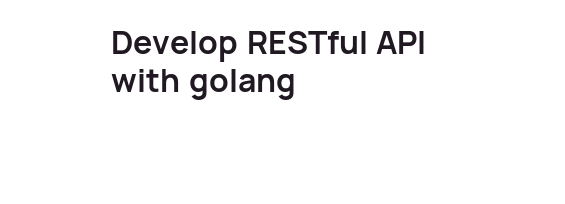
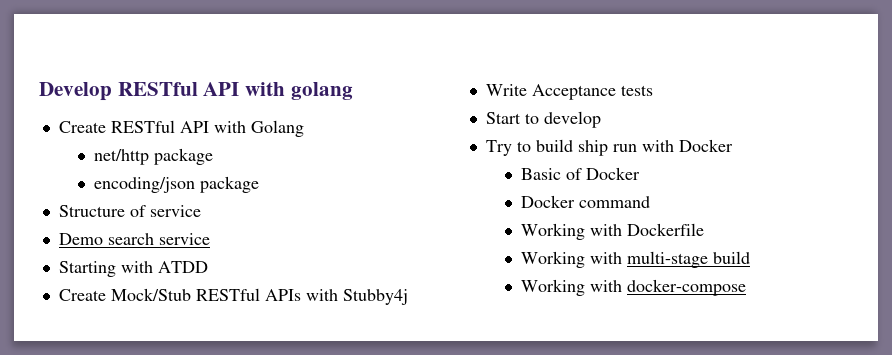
(296, 84) none -> [58,120,304,137] [94,148,214,165] [94,176,260,193] [58,205,201,217] [58,233,210,245] [58,261,208,277] [58,288,408,305] [485,84,653,100] [485,111,601,128] [485,139,733,156] [521,167,641,180] [521,195,651,208] [521,223,705,240] [521,251,751,268] [521,279,747,296] // Create RESTful API with Golang // net/http package // encoding/json package // Structure of service // Demo search service // Starting with ATDD // Create Mock/Stub RESTful APIs with Stubby4j // Write Acceptance tests // Start to develop // Try to build ship run with Docker // Basic of Docker // Docker command // Working with Dockerfile // Working with multi-stage build // Working with docker-compose

